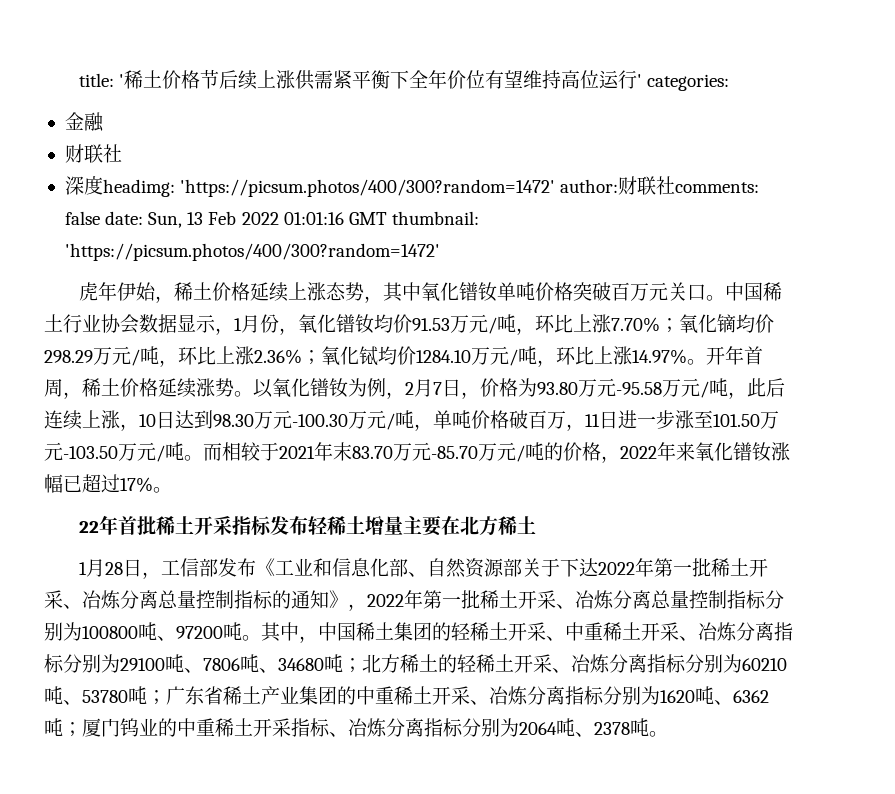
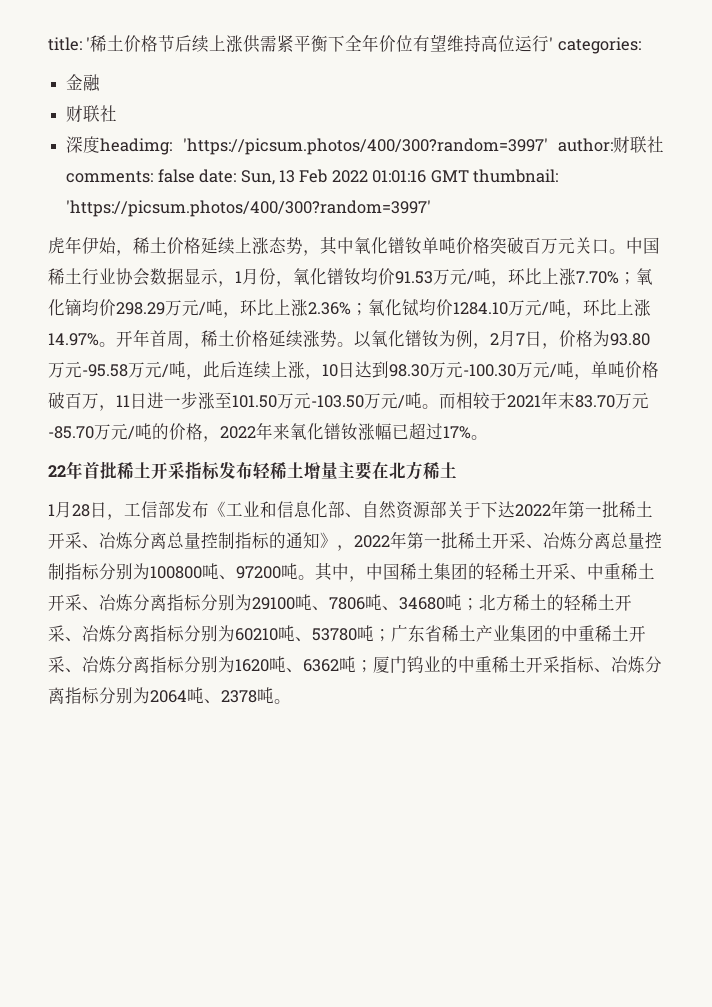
[180,179,556,197] 'https://picsum.photos/400/300?random=1472' -> [182,138,548,155] 'https://picsum.photos/400/300?random=3997'
[64,243,440,261] 'https://picsum.photos/400/300?random=1472' -> [66,200,432,217] 'https://picsum.photos/400/300?random=3997'

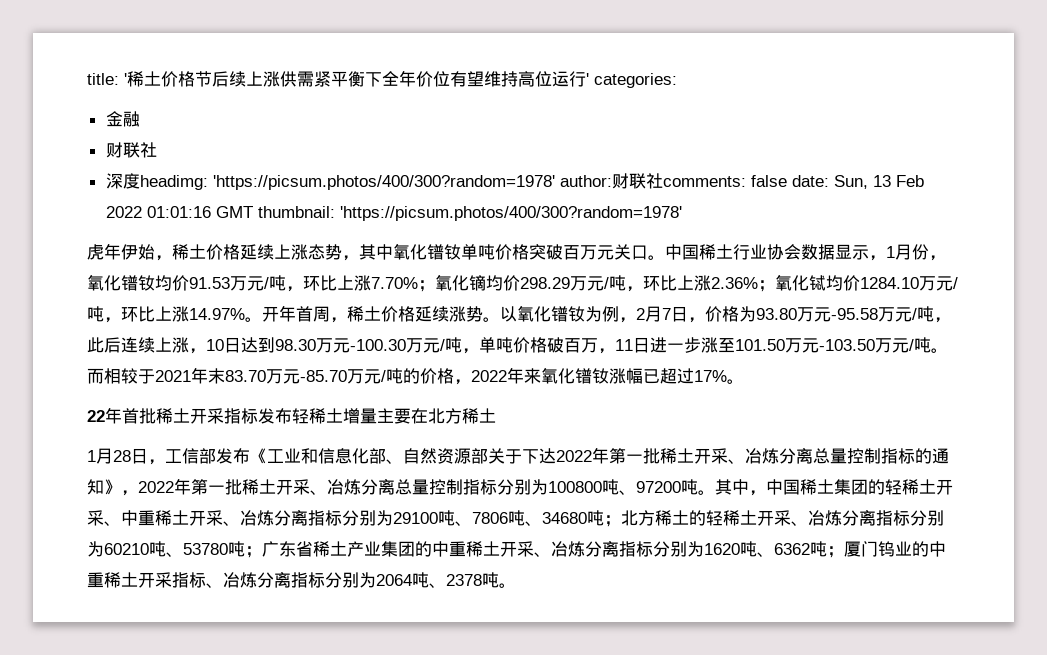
[182,138,548,155] 'https://picsum.photos/400/300?random=3997' -> [212,175,555,190] 'https://picsum.photos/400/300?random=1978'
[66,200,432,217] 'https://picsum.photos/400/300?random=3997' -> [339,206,682,221] 'https://picsum.photos/400/300?random=1978'

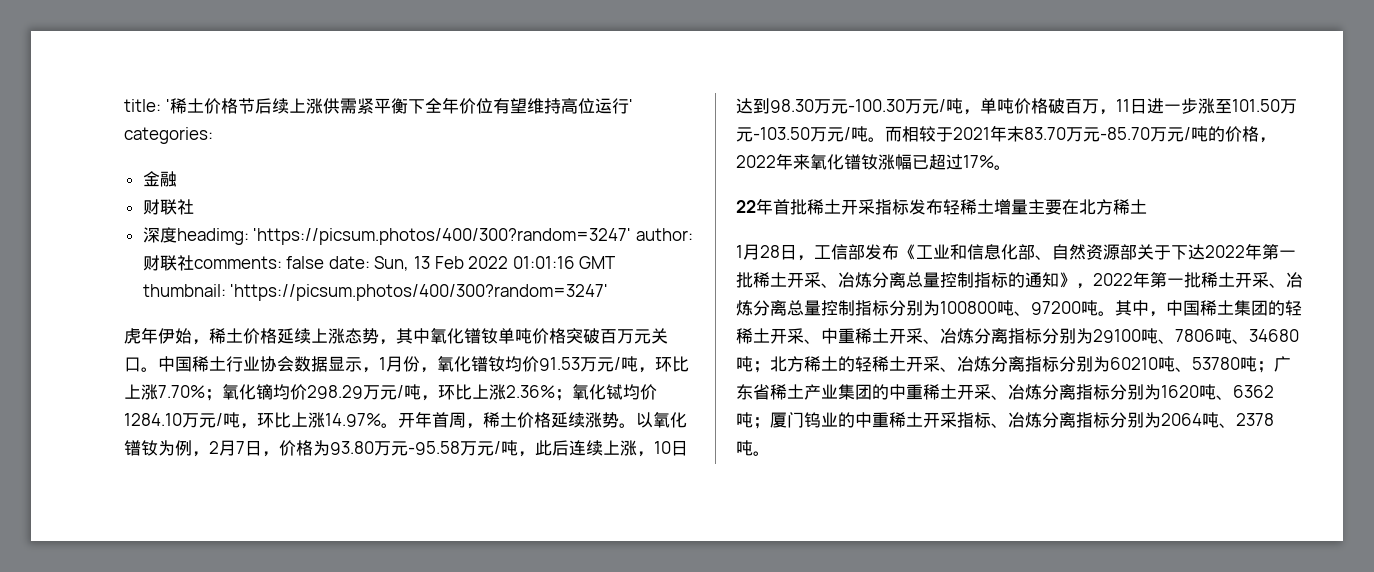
[212,175,555,190] 'https://picsum.photos/400/300?random=1978' -> [253,228,632,245] 'https://picsum.photos/400/300?random=3247'
[339,206,682,221] 'https://picsum.photos/400/300?random=1978' -> [230,284,609,301] 'https://picsum.photos/400/300?random=3247'

